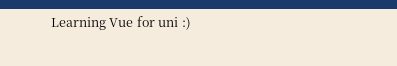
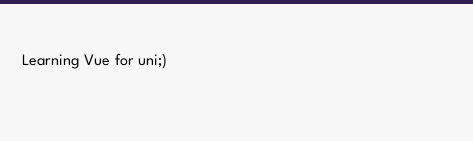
[158,17,191,30] uni :) -> [137,53,167,69] uni;)

